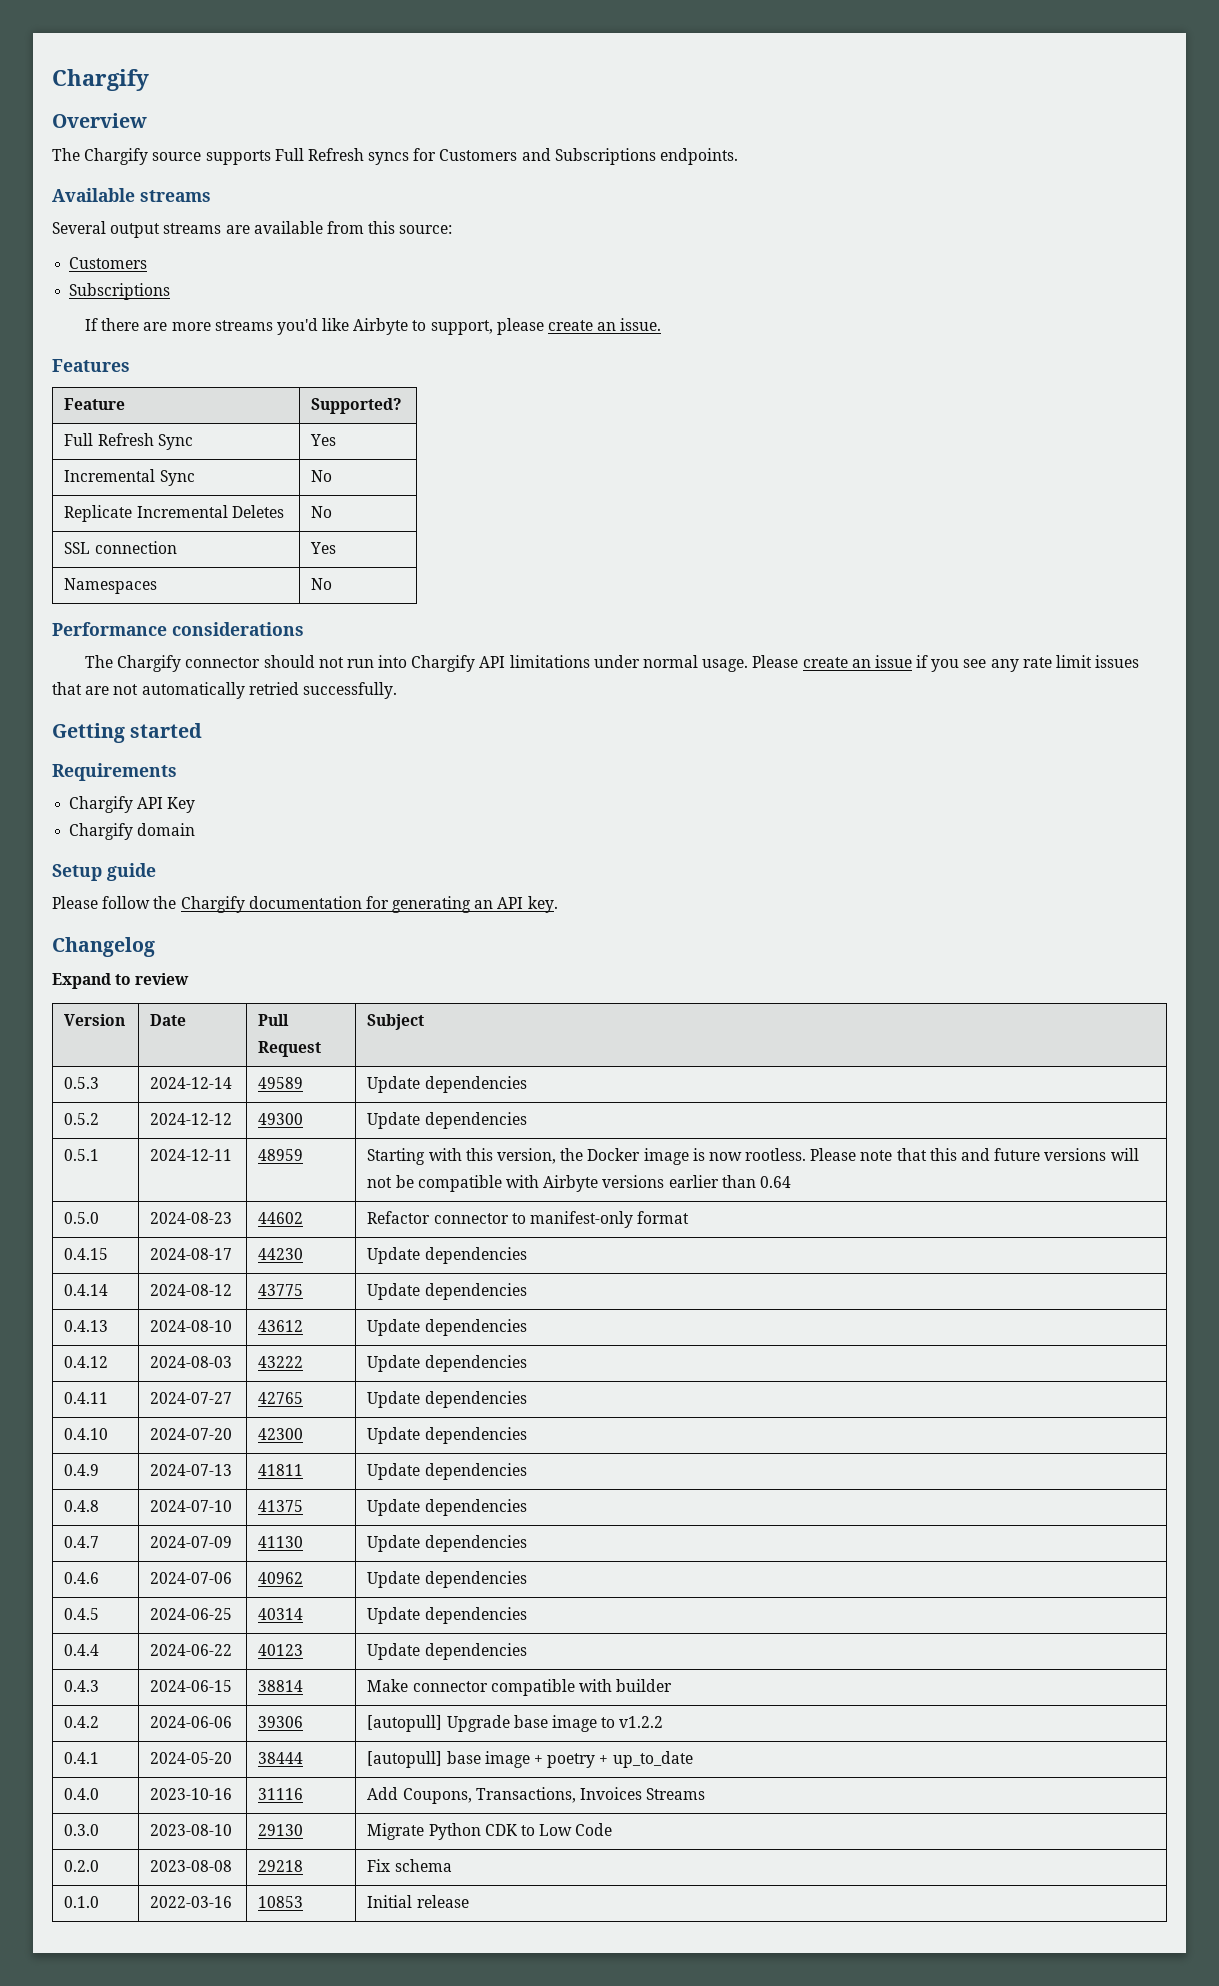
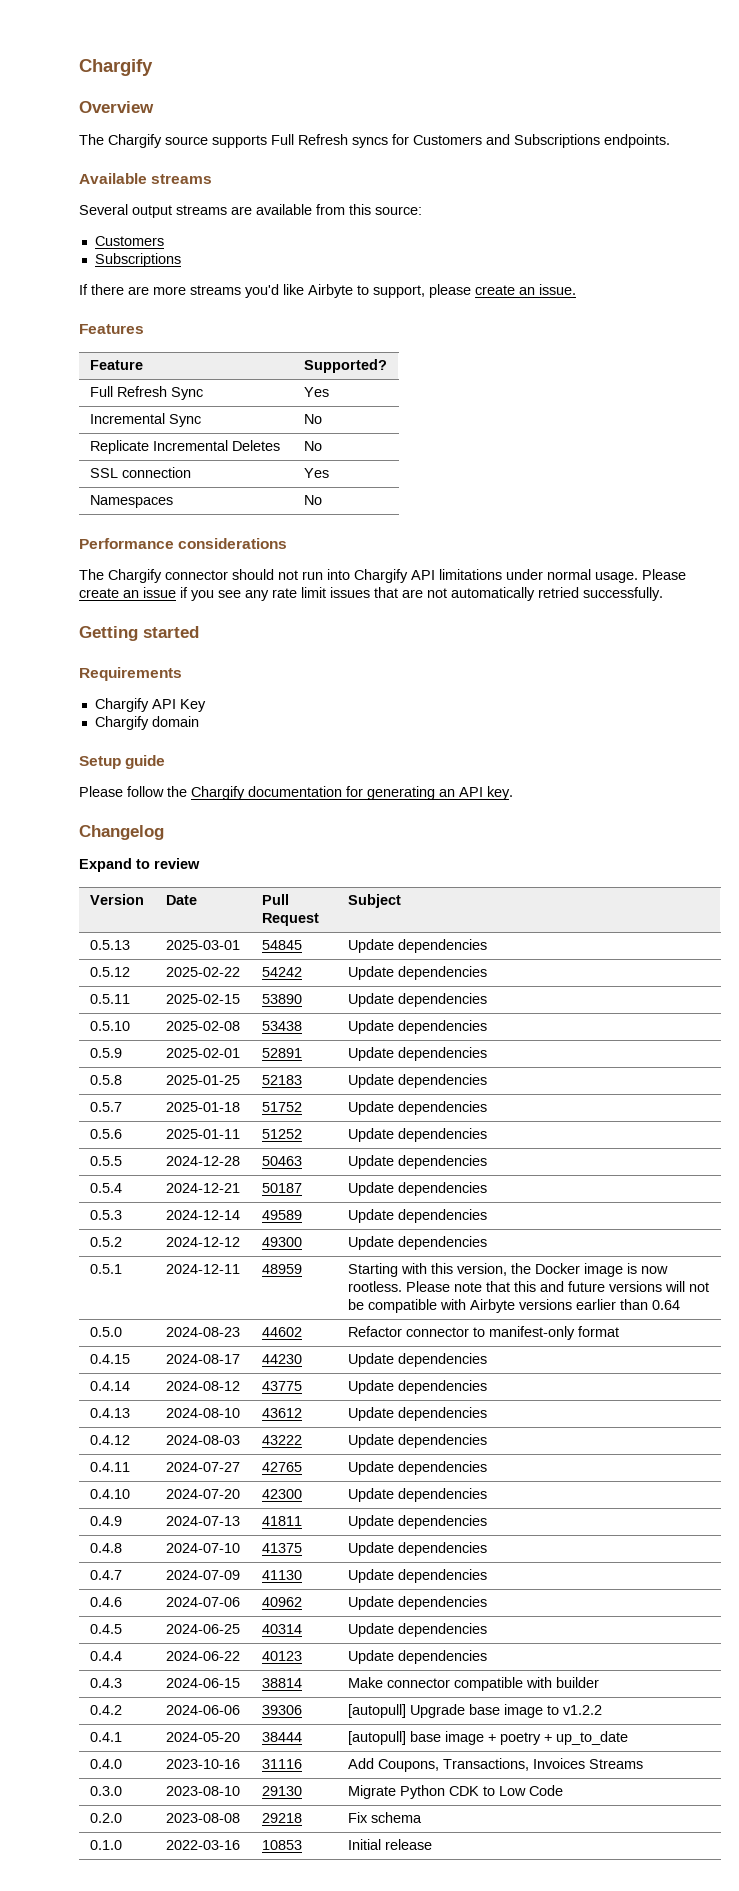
(425, 1022) none -> [89,940,130,950] [165,940,240,950] [261,940,302,950] [347,939,487,953] [89,967,130,977] [165,967,240,977] [261,967,302,977] [347,966,487,980] [89,994,130,1004] [165,994,240,1004] [261,994,302,1004] [347,993,487,1007] [89,1021,130,1031] [165,1021,240,1031] [261,1021,302,1031] [347,1020,487,1034] [89,1048,122,1058] [165,1048,240,1058] [261,1048,302,1058] [347,1047,487,1061] [89,1075,122,1085] [165,1075,240,1085] [261,1075,302,1085] [347,1074,487,1088] [89,1102,122,1112] [165,1102,240,1112] [261,1102,302,1112] [347,1101,487,1115] [89,1129,122,1139] [165,1129,240,1139] [261,1129,302,1139] [347,1128,487,1142] [89,1156,122,1166] [165,1156,240,1166] [261,1156,302,1166] [347,1155,487,1169] [89,1183,122,1193] [165,1183,240,1193] [261,1183,302,1193] [347,1182,487,1196] // 0.5.13 | 2025-03-01 | 54845 | Update dependencies // 0.5.12 | 2025-02-22 | 54242 | Update dependencies // 0.5.11 | 2025-02-15 | 53890 | Update dependencies // 0.5.10 | 2025-02-08 | 53438 | Update dependencies // 0.5.9 | 2025-02-01 | 52891 | Update dependencies // 0.5.8 | 2025-01-25 | 52183 | Update dependencies // 0.5.7 | 2025-01-18 | 51752 | Update dependencies // 0.5.6 | 2025-01-11 | 51252 | Update dependencies // 0.5.5 | 2024-12-28 | 50463 | Update dependencies // 0.5.4 | 2024-12-21 | 50187 | Update dependencies

